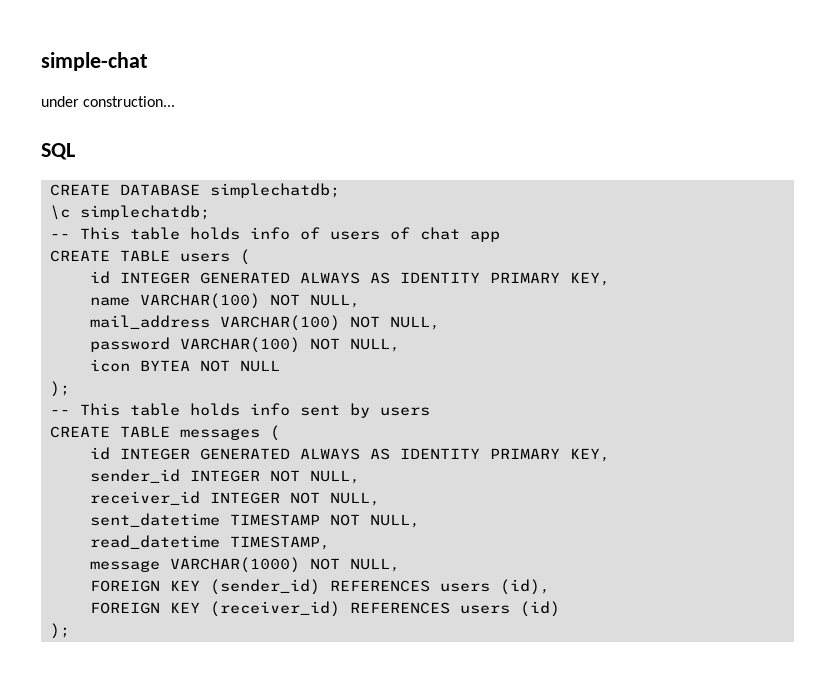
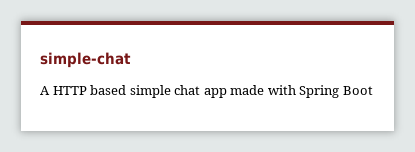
[41,96,176,107] [41,143,75,160] [50,183,341,198] [50,205,211,220] [50,227,501,242] [50,249,251,265] [90,271,611,286] [90,293,361,309] [90,315,441,331] [90,337,401,353] [90,359,281,372] [50,381,71,397] [50,403,431,418] [50,425,281,441] [90,447,611,462] [90,469,361,484] [90,491,381,506] [90,513,421,528] [90,535,331,550] [90,557,401,573] [90,579,551,595] [90,601,561,617] [50,623,71,639] under construction... // SQL // CREATE DATABASE simplechatdb; // \c simplechatdb; // -- This table holds info of users of chat app // CREATE TABLE users ( // id INTEGER GENERATED ALWAYS AS IDENTITY PRIMARY KEY, // name VARCHAR(100) NOT NULL, // mail_address VARCHAR(100) NOT NULL, // password VARCHAR(100) NOT NULL, // icon BYTEA NOT NULL // ); // -- This table holds info sent by users // CREATE TABLE messages ( // id INTEGER GENERATED ALWAYS AS IDENTITY PRIMARY KEY, // sender_id INTEGER NOT NULL, // receiver_id INTEGER NOT NULL, // sent_datetime TIMESTAMP NOT NULL, // read_datetime TIMESTAMP, // message VARCHAR(1000) NOT NULL, // FOREIGN KEY (sender_id) REFERENCES users (id), // FOREIGN KEY (receiver_id) REFERENCES users (id) // ); -> [40,85,373,98] A HTTP based simple chat app made with Spring Boot

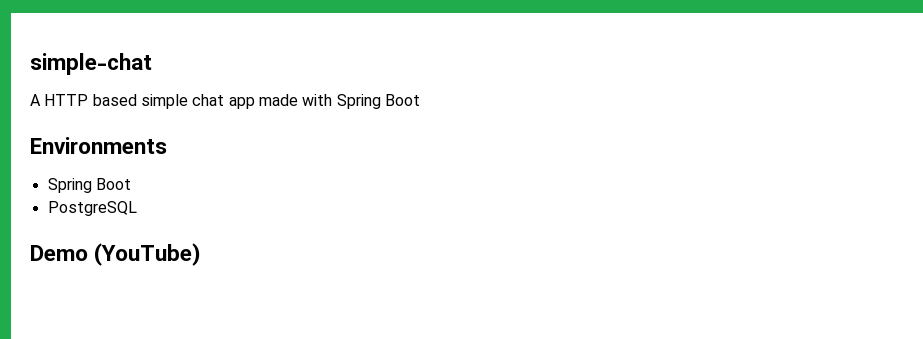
(373, 90) none -> [30,137,167,154] [47,178,131,193] [47,201,137,216] [30,243,202,266] // Environments // Spring Boot // PostgreSQL // Demo (YouTube)

